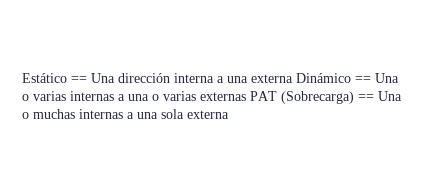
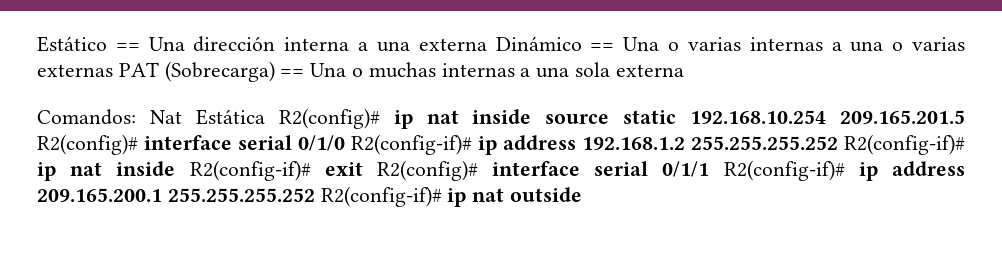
(229, 114) none -> [37,108,965,129] [37,134,965,155] [37,160,965,181] [37,186,583,207] // Comandos: Nat Estática R2(config)# ip nat inside source static 192.168.10.254 209.165.201.5 R2(config)# interface serial 0/1/0 R2(config-if)# ip address 192.168.1.2 255.255.255.252 R2(config-if)# ip nat inside R2(config-if)# exit R2(config)# interface serial 0/1/1 R2(config-if)# ip address 209.165.200.1 255.255.255.252 R2(config-if)# ip nat outside

